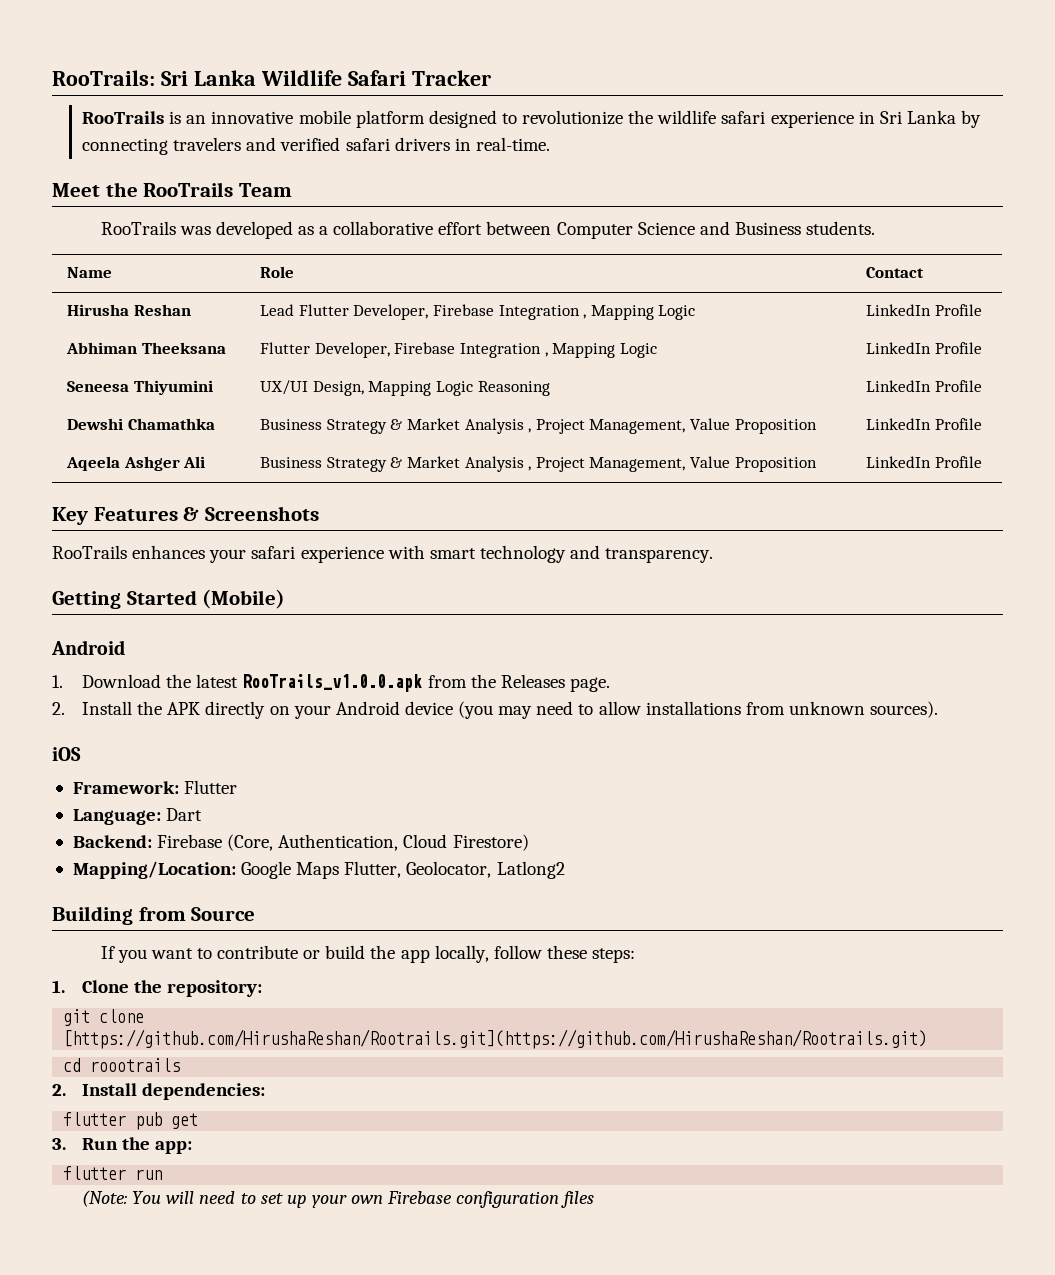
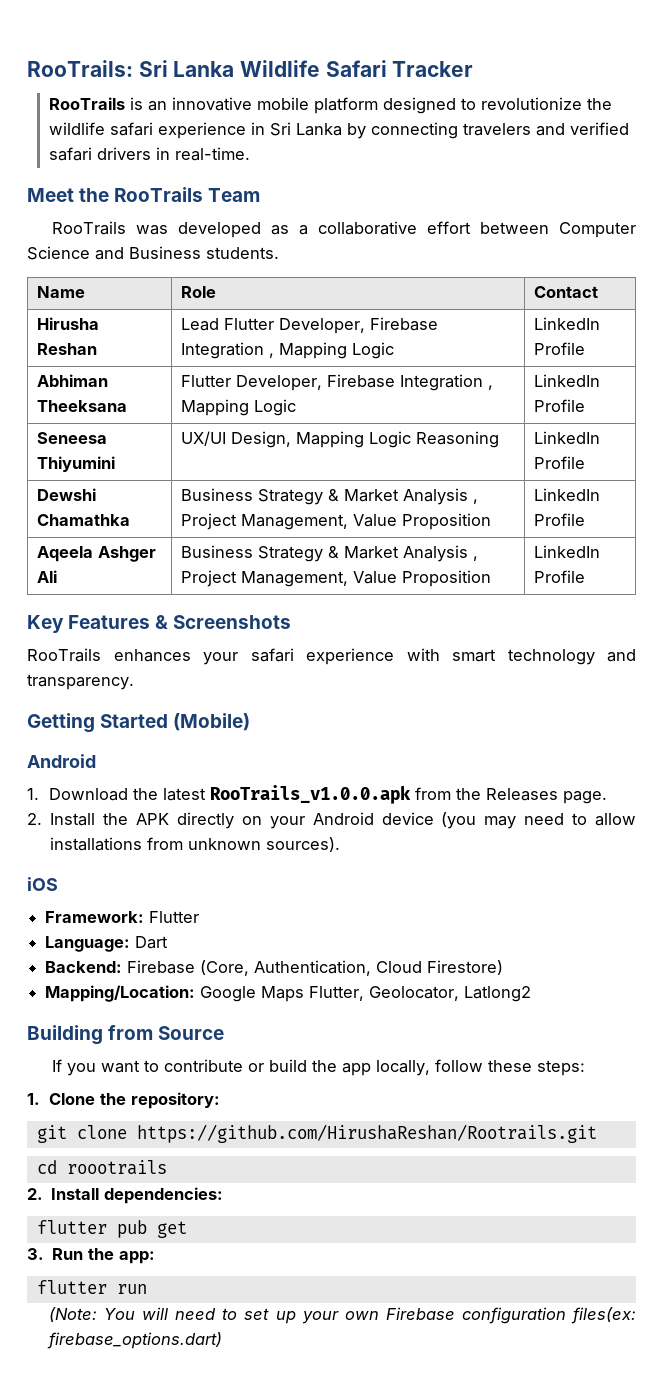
[63,1029,928,1049] [https://github.com/HirushaReshan/Rootrails.git](https://github.com/HirushaReshan/Rootrails.git) -> [136,1124,597,1143] https://github.com/HirushaReshan/Rootrails.git
[561,1191,595,1208] files -> [570,1307,636,1324] [47,1332,223,1349] files(ex: firebase_options.dart)

